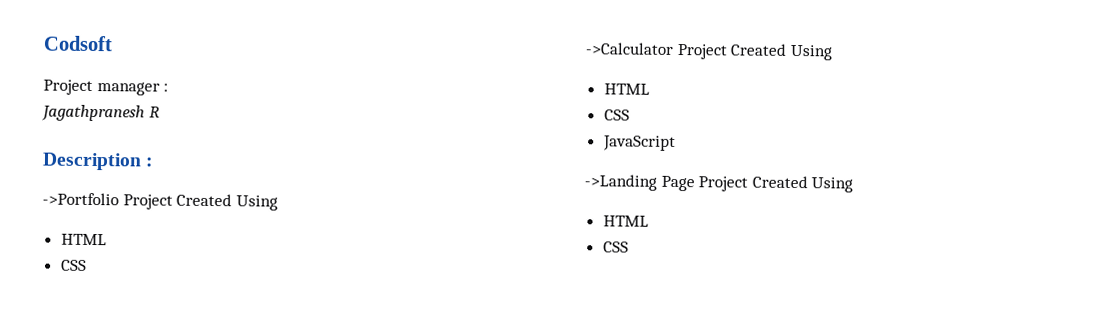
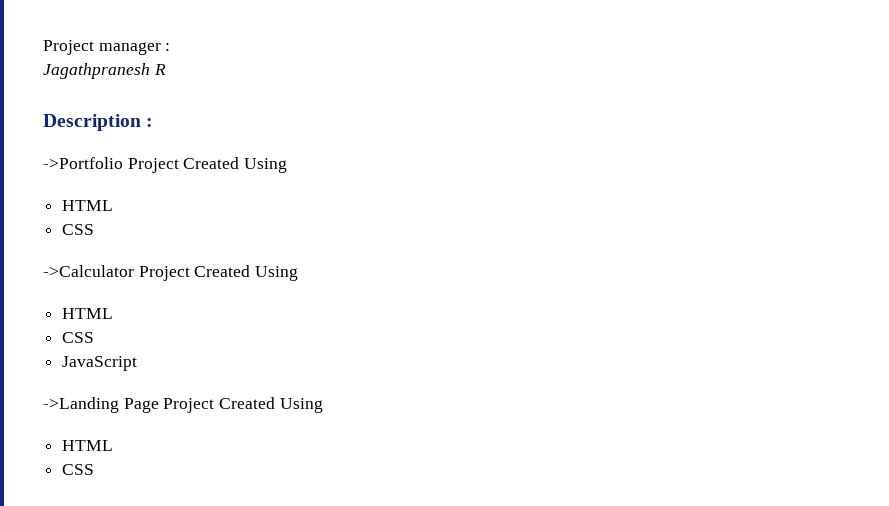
[43,35,113,52] Codsoft // -> (43, 47) none

